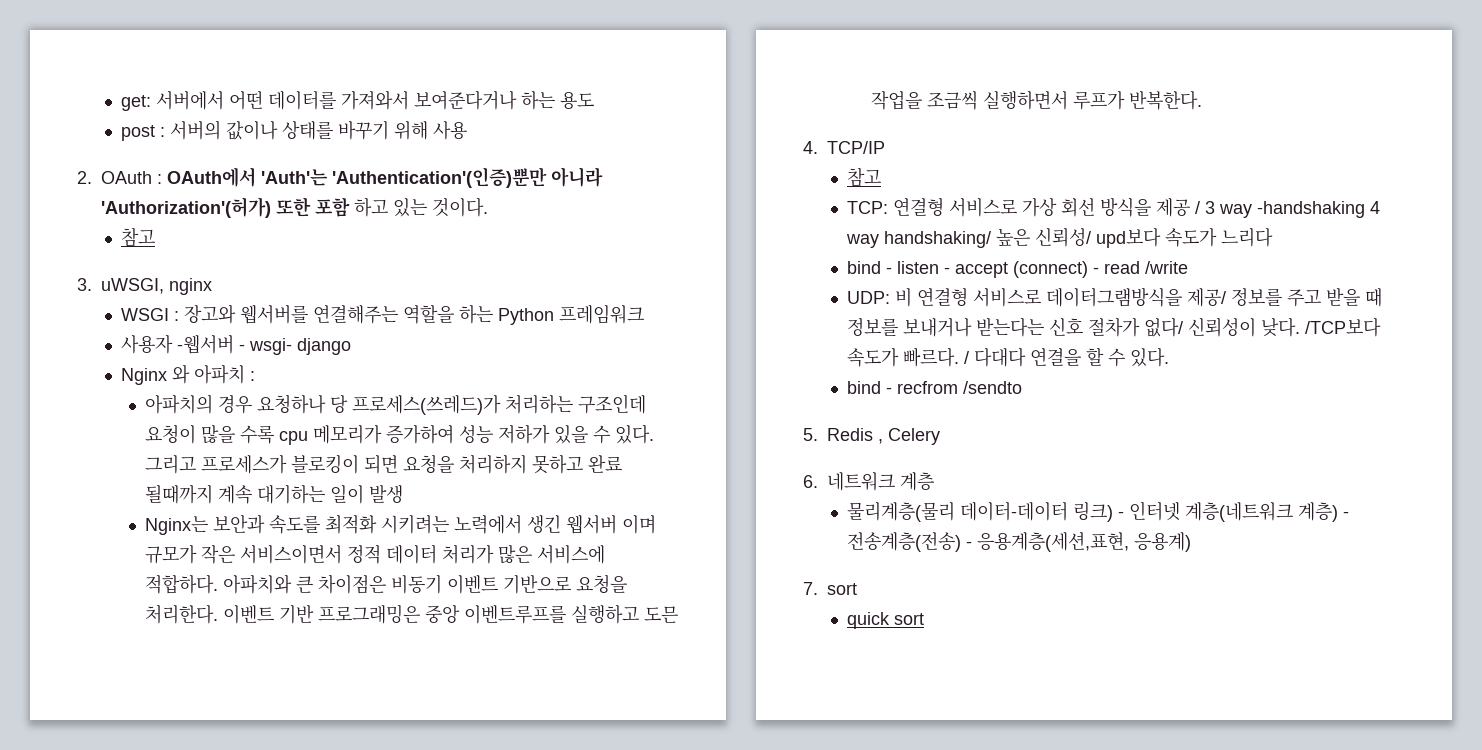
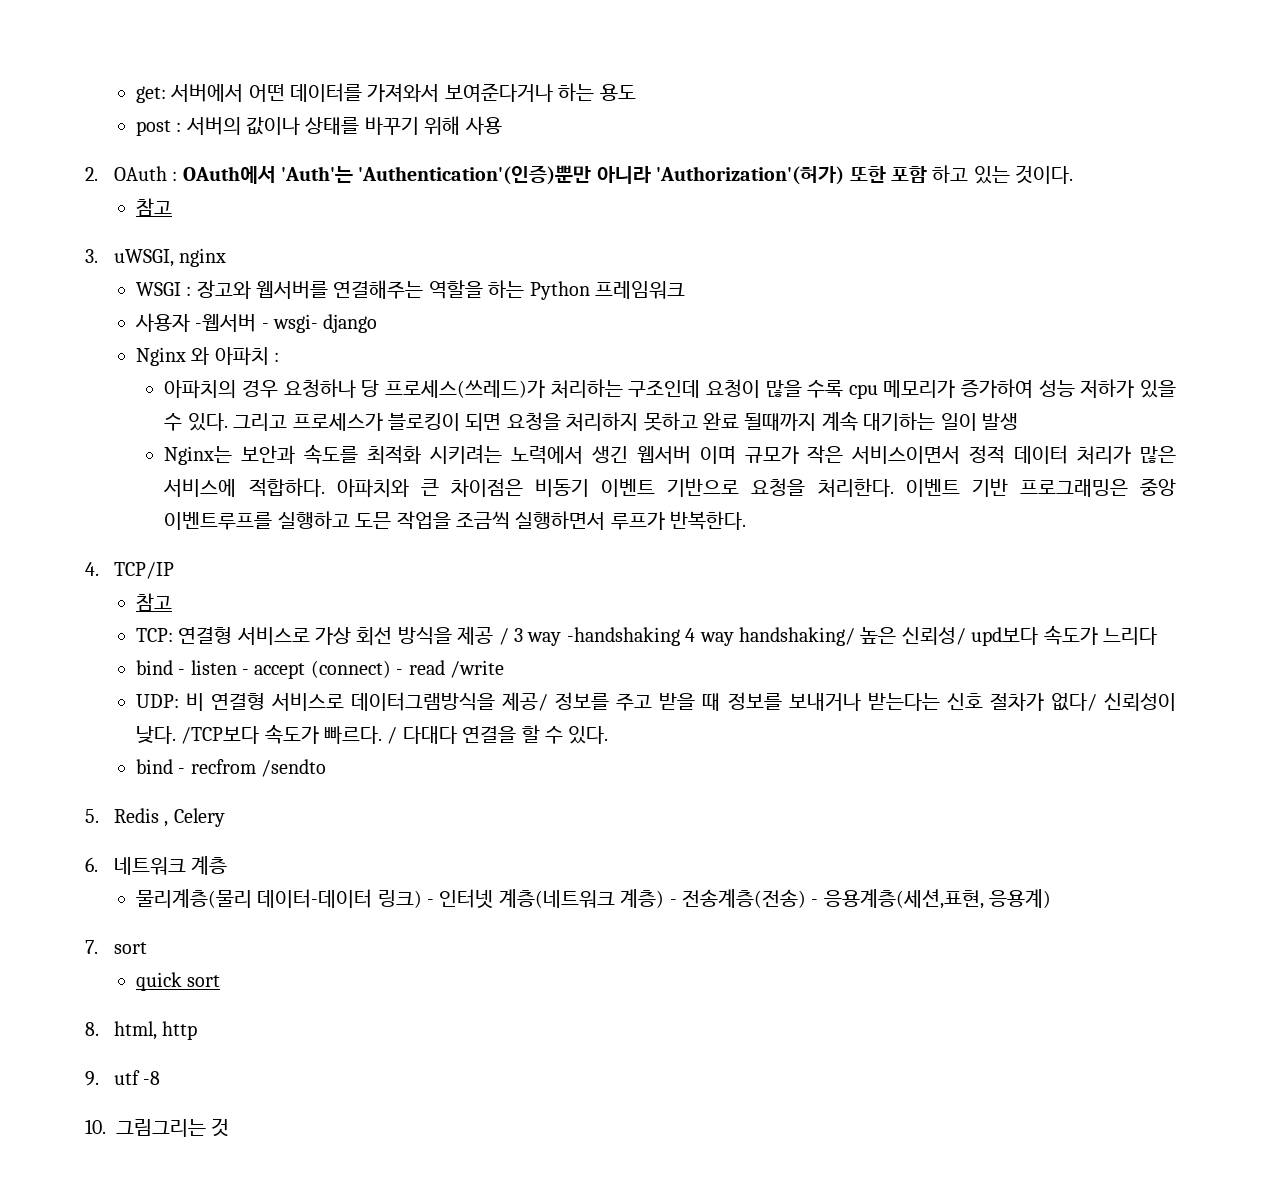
(924, 619) none -> [85,1021,198,1040] [85,1070,161,1086] [85,1118,230,1137] // 8. html, http // 9. utf -8 // 10. 그림그리는 것

